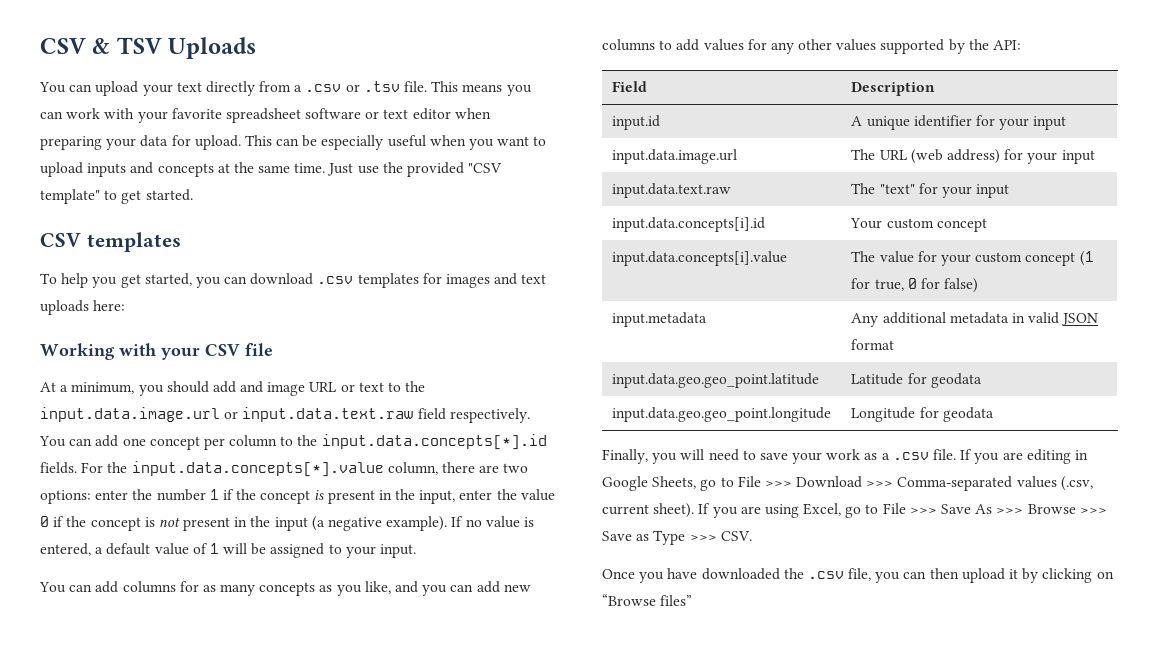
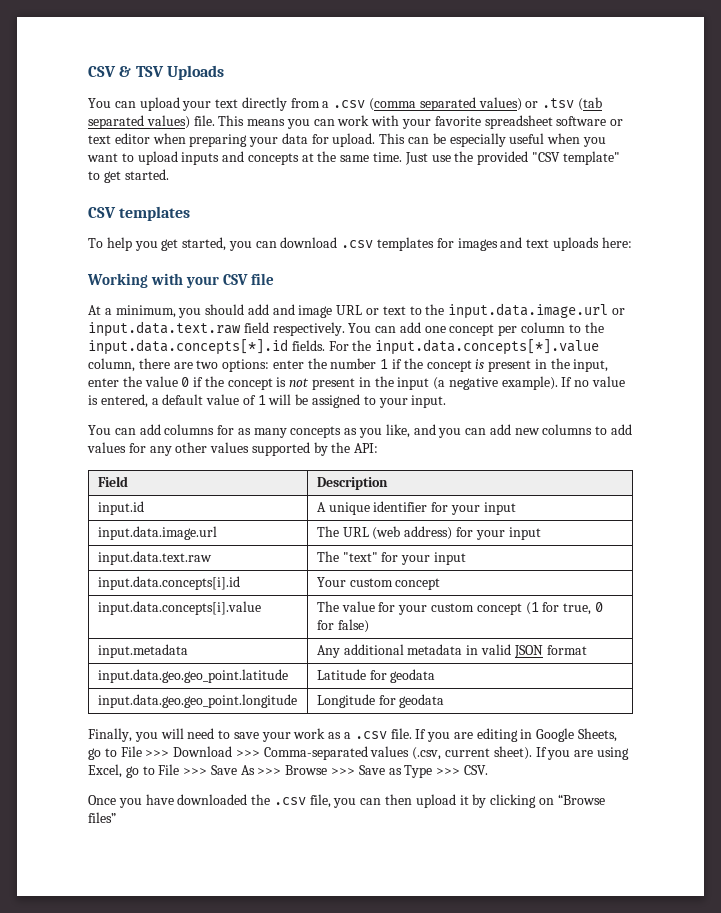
[345,81,400,92] or .tsv -> [369,97,602,111] [88,115,190,129] (comma separated values) or .tsv (tab separated values)

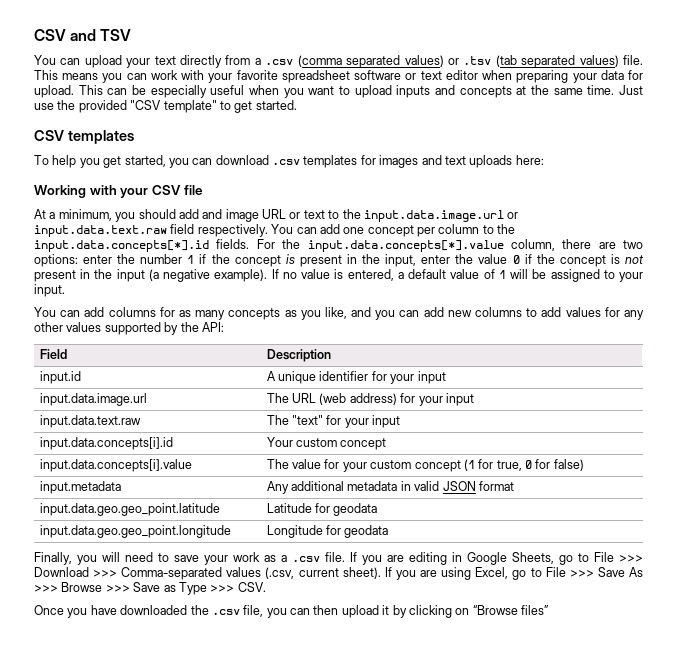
[88,66,132,77] CSV & -> [34,29,97,41] CSV and
[166,65,224,80] Uploads -> (132, 35) none

